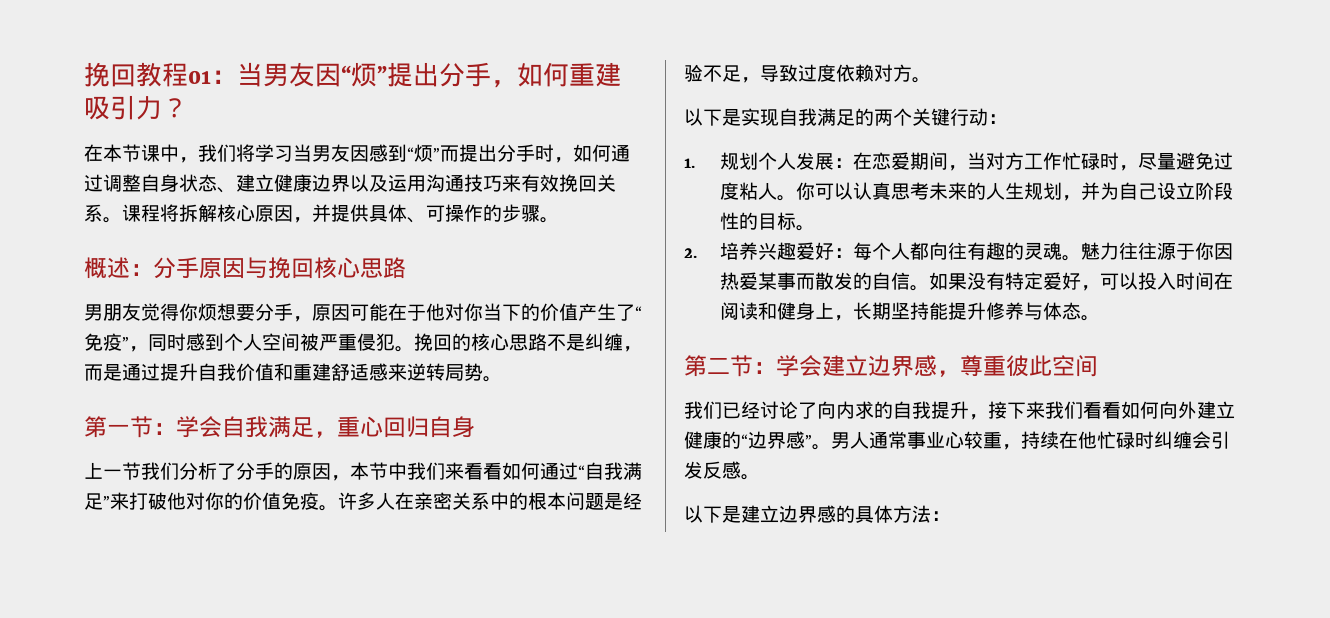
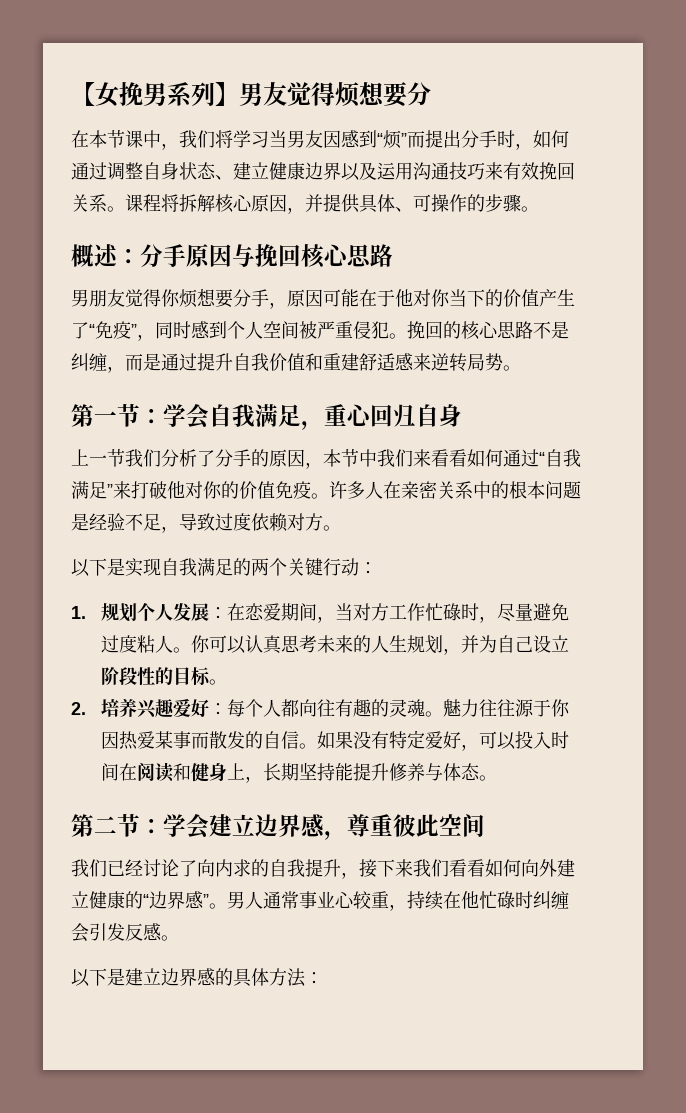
[84,62,621,88] [84,95,188,120] 挽回教程01：当男友因“烦”提出分手，如何重建吸引力？ -> [71,82,431,107] 【女挽男系列】男友觉得烦想要分

